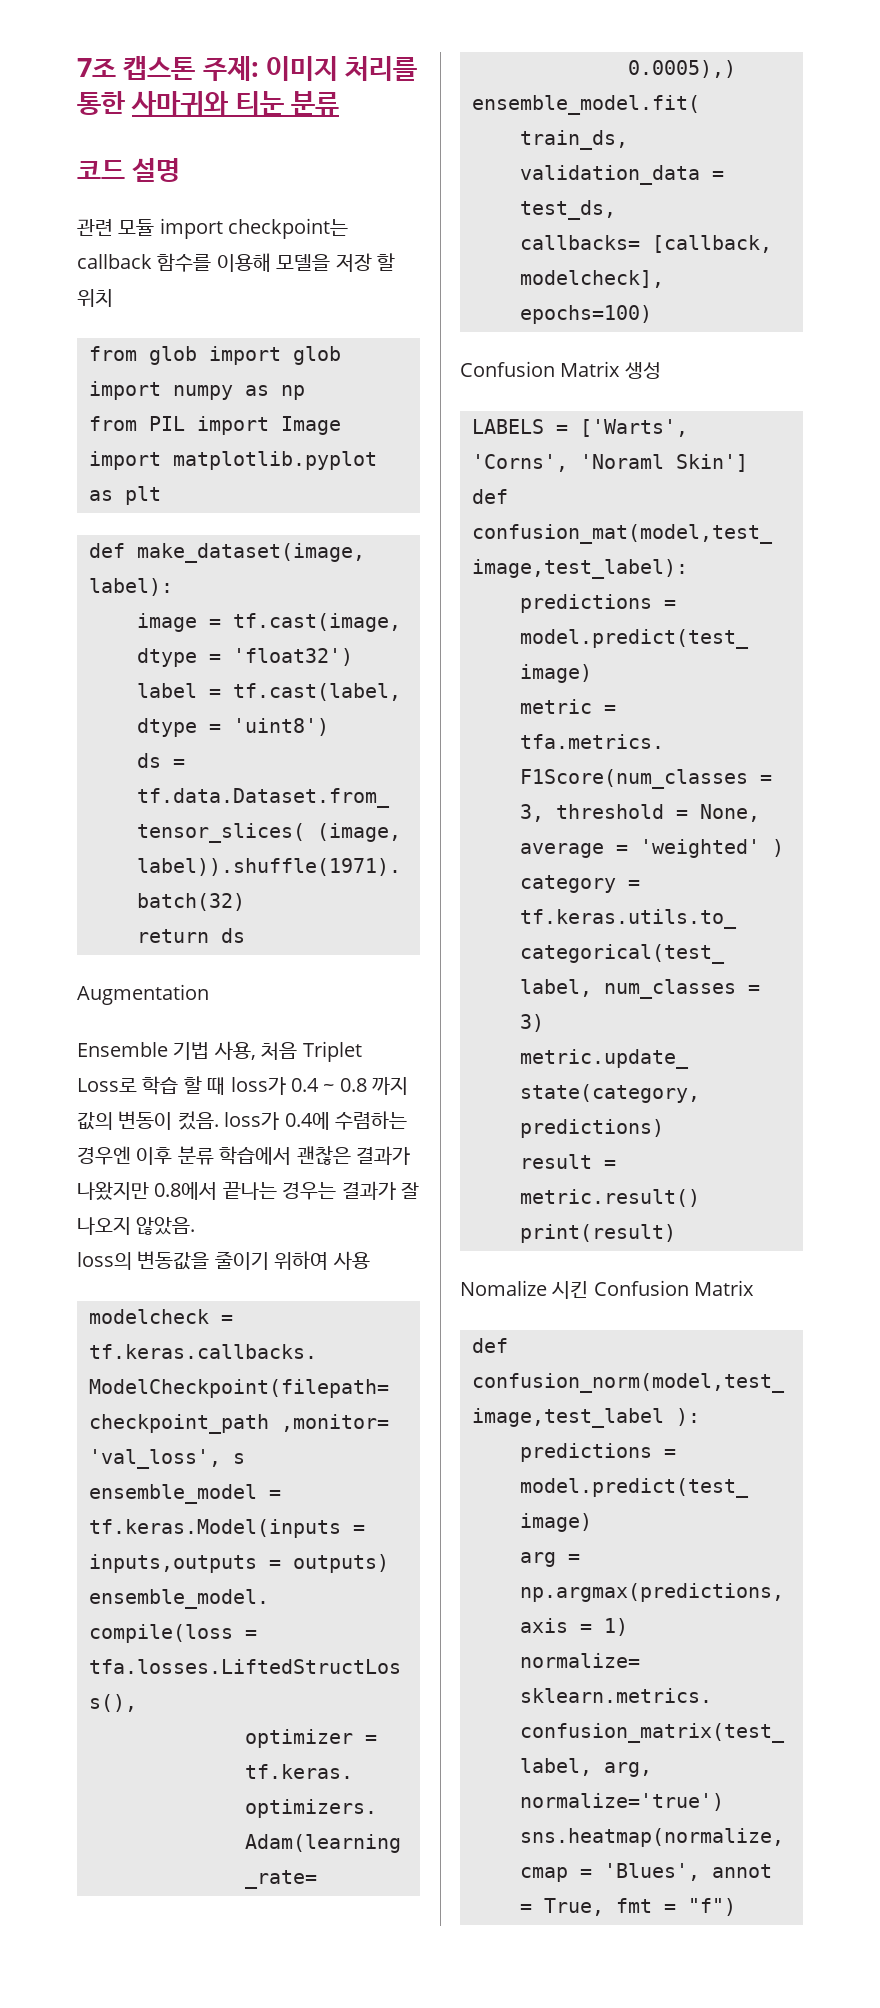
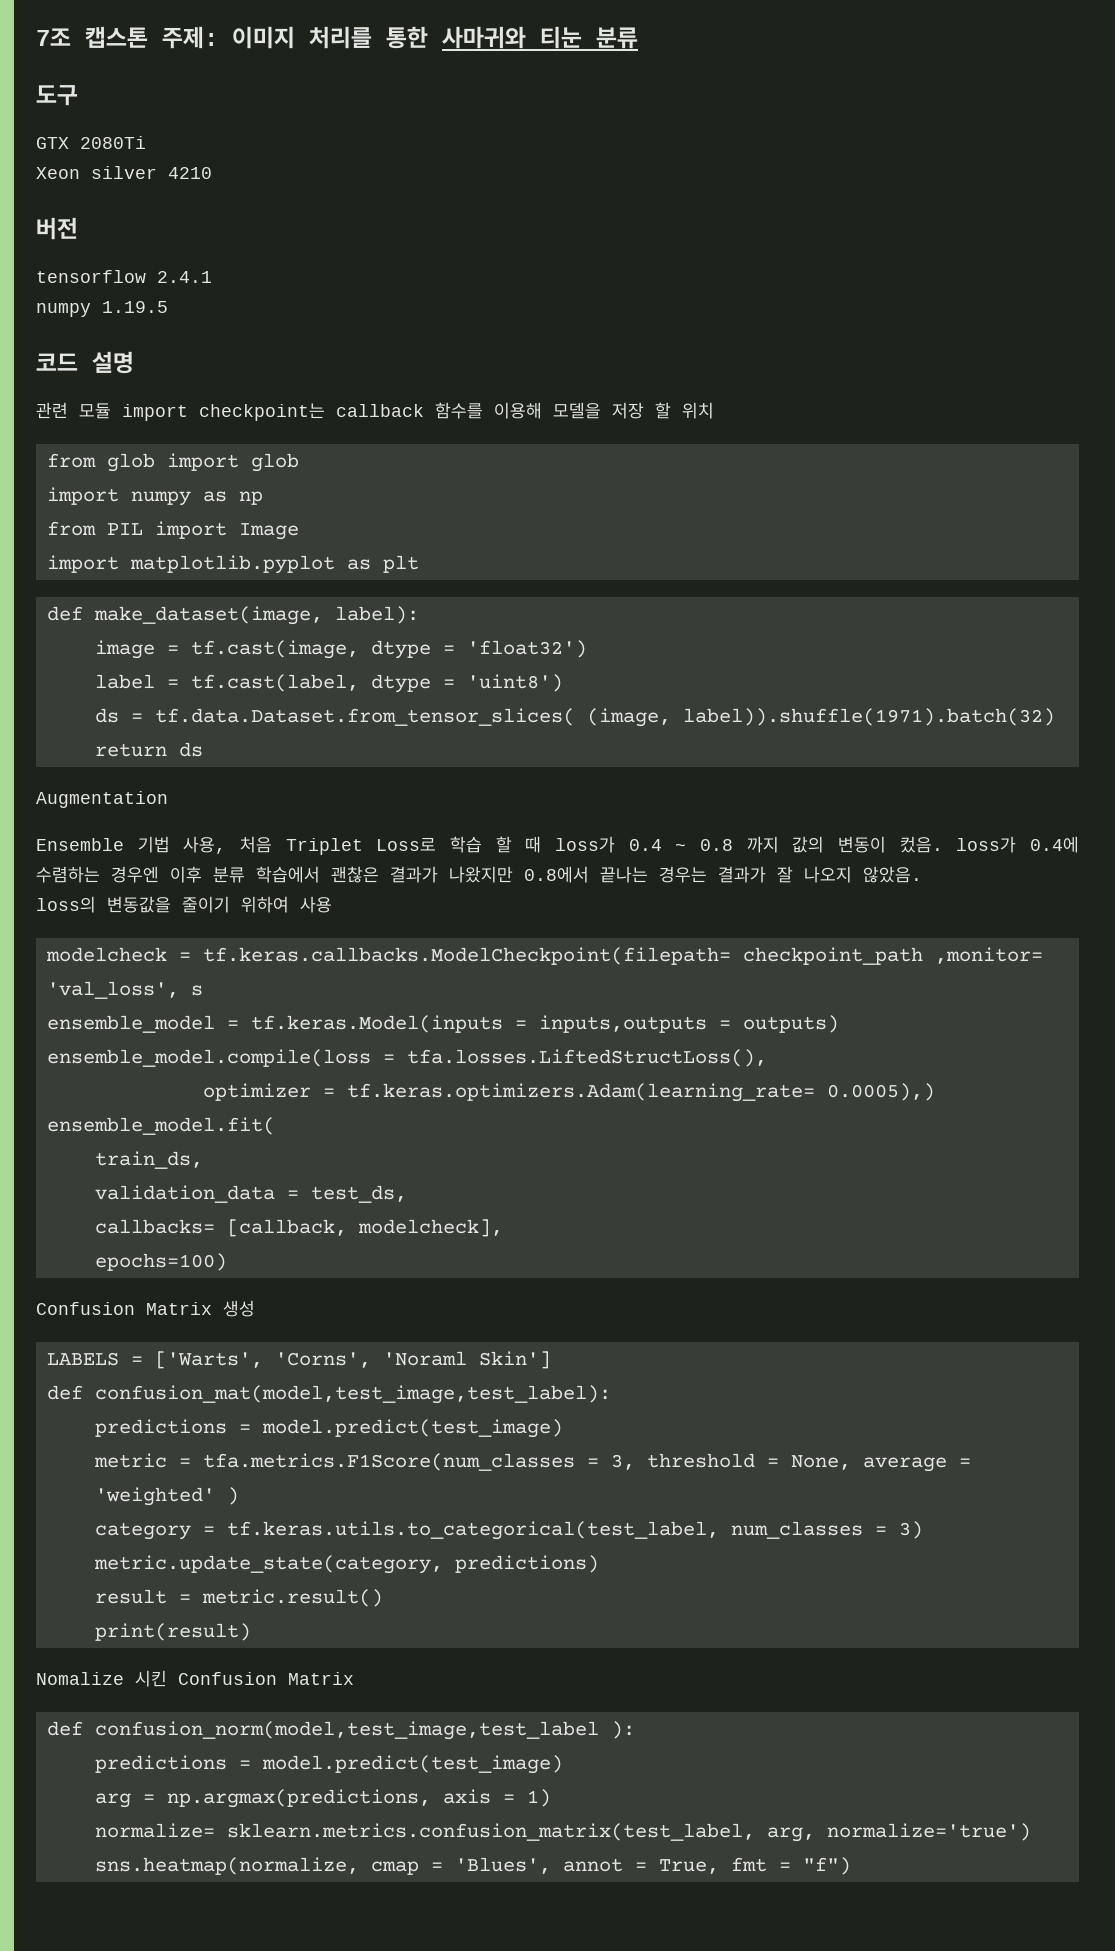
(339, 104) none -> [36,85,78,106] [36,136,146,149] [36,166,212,179] [36,217,78,240] [36,270,212,283] [36,301,168,317] // 도구 // GTX 2080Ti // Xeon silver 4210 // 버전 // tensorflow 2.4.1 // numpy 1.19.5

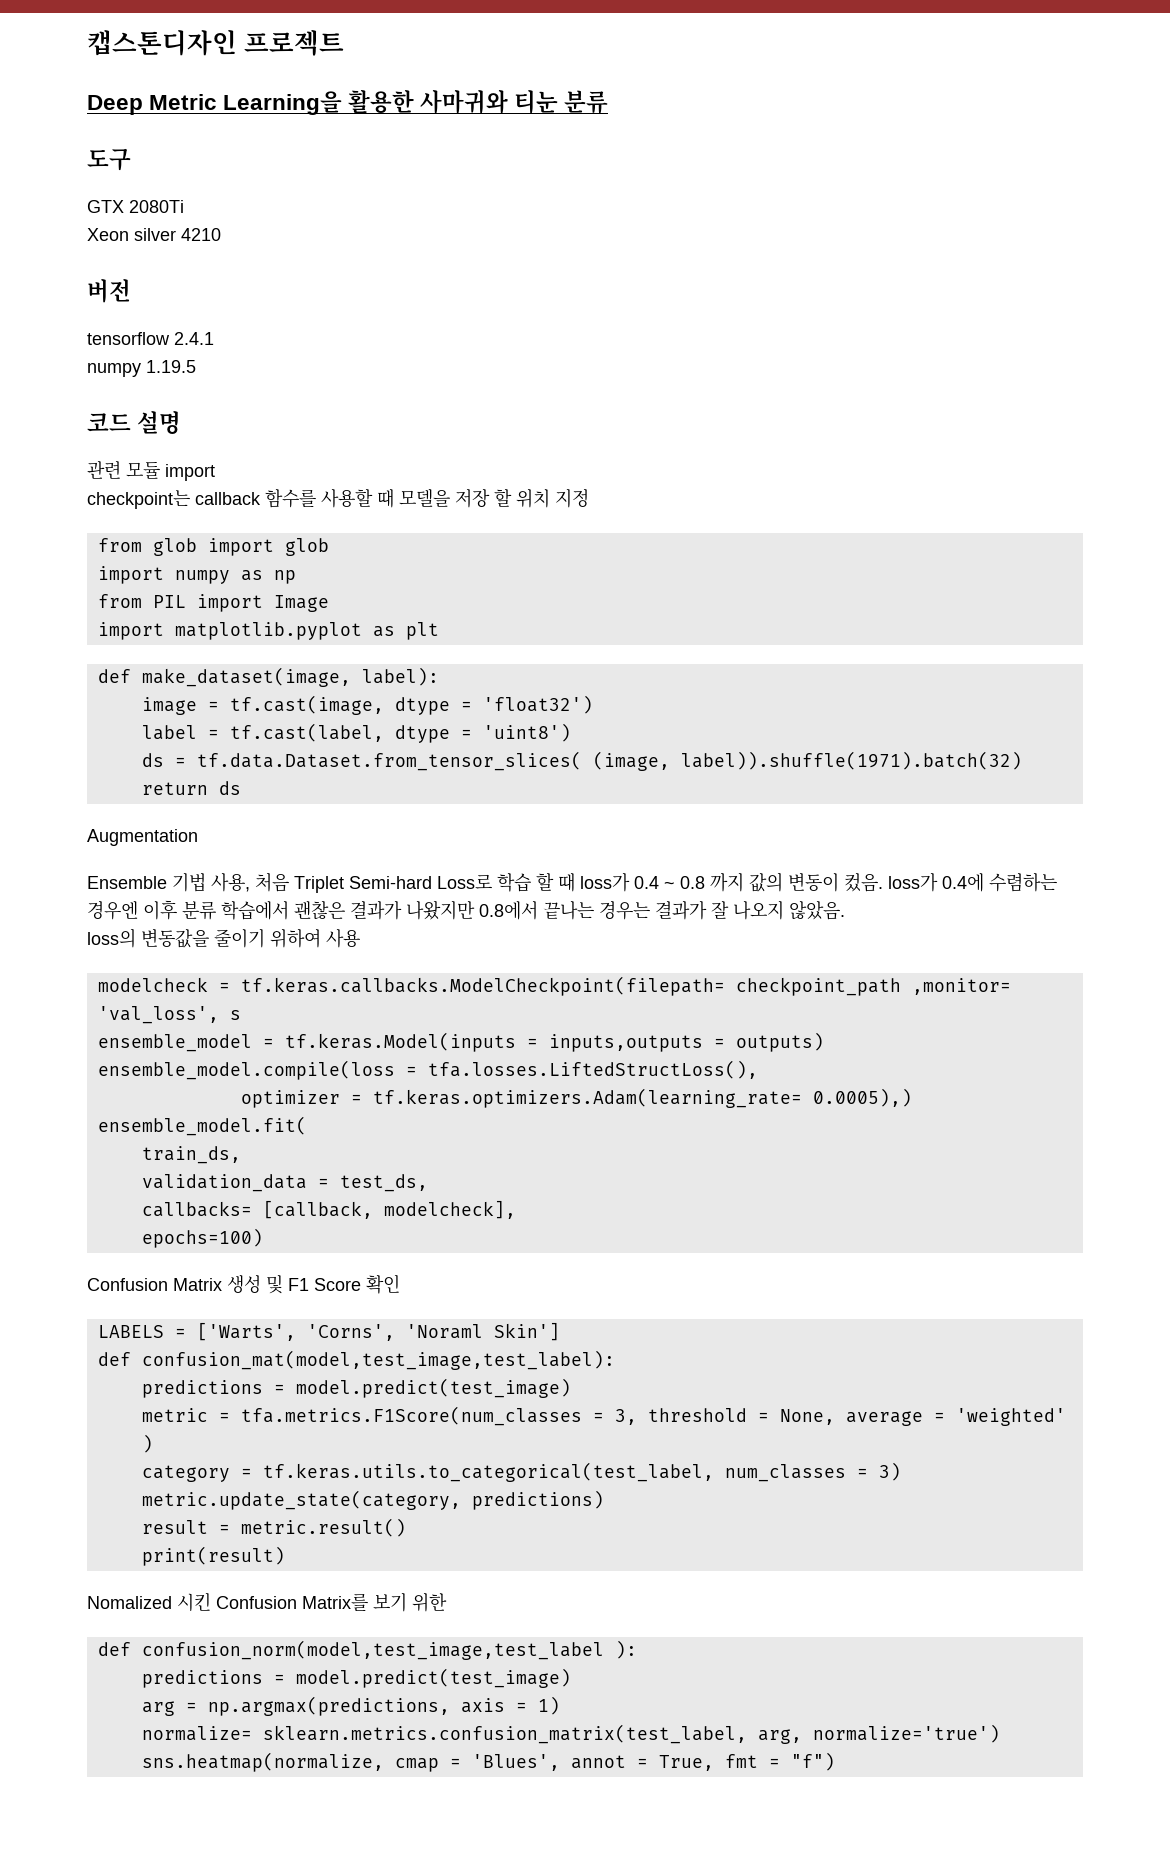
[36,26,428,49] 7조 캡스톤 주제: 이미지 처리를 통한 -> [87,30,344,56] [87,90,415,115] 캡스톤디자인 프로젝트 // Deep Metric Learning을 활용한
(188, 412) none -> (215, 472) //
[494,402,542,419] 이용해 -> [321,489,394,508] 사용할 때
(714, 410) none -> [555,488,589,508] 지정
(363, 846) none -> [349,876,432,889] Semi-hard
(255, 1308) none -> [266,1274,400,1294] 및 F1 Score 확인
[36,1672,124,1685] Nomalize -> [87,1596,172,1609] Nomalized
[288,1672,354,1685] Matrix -> [302,1593,447,1612] Matrix를 보기 위한

